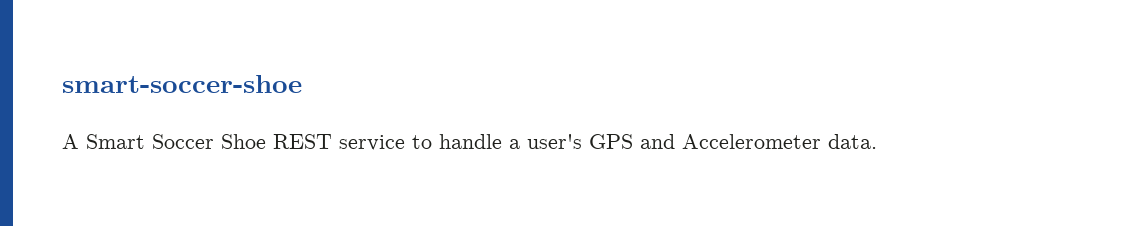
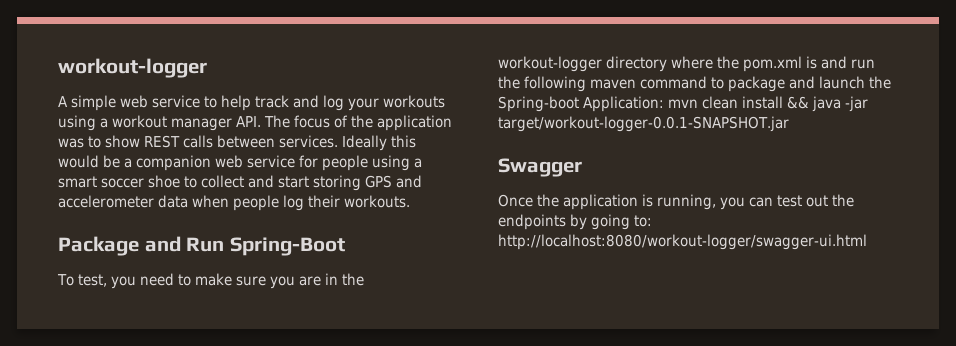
[62,75,302,93] smart-soccer-shoe -> [58,58,207,78] workout-logger
[86,134,877,151] Smart Soccer Shoe REST service to handle a user's GPS and Accelerometer data. -> [71,95,445,111] [58,115,452,131] [58,135,416,151] [58,155,422,171] [58,175,422,191] [58,195,410,211] [58,236,345,256] [57,273,364,289] [498,56,875,72] [498,76,891,92] [498,96,868,112] [498,116,789,132] [498,158,582,177] [498,194,854,210] [498,214,652,230] [498,234,867,250] simple web service to help track and log your workouts using a workout manager API. The focus of the application was to show REST calls between services. Ideally this would be a companion web service for people using a smart soccer shoe to collect and start storing GPS and accelerometer data when people log their workouts. // Package and Run Spring-Boot // To test, you need to make sure you are in the workout-logger directory where the pom.xml is and run the following maven command to package and launch the Spring-boot Application: mvn clean install && java -jar target/workout-logger-0.0.1-SNAPSHOT.jar // Swagger // Once the application is running, you can test out the endpoints by going to: http://localhost:8080/workout-logger/swagger-ui.html

